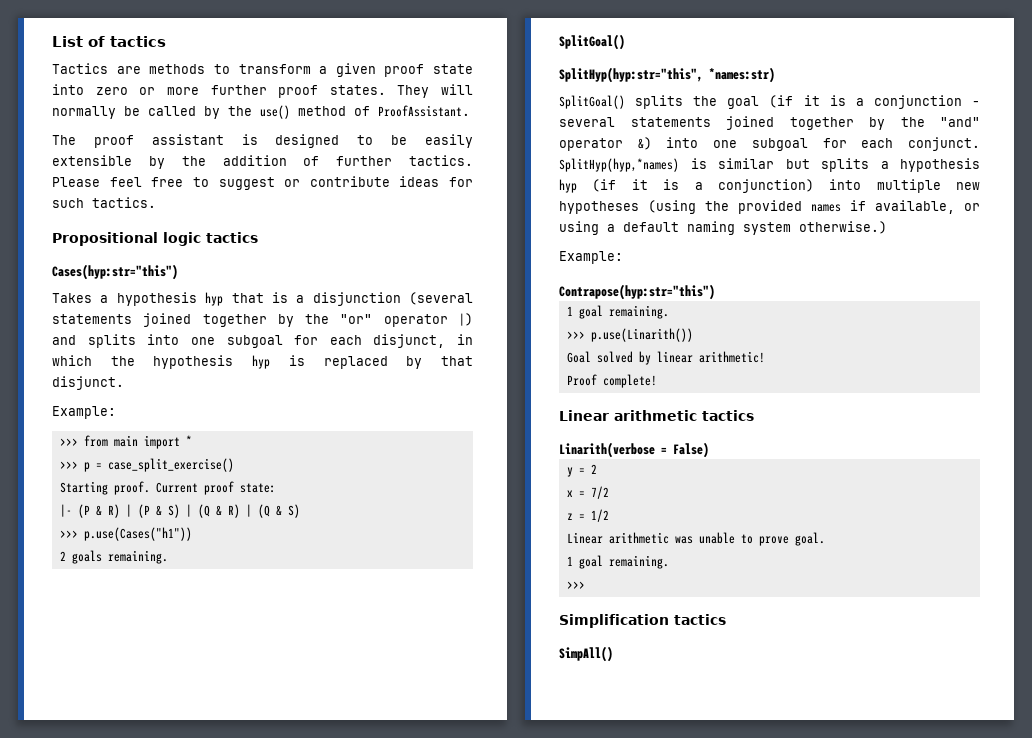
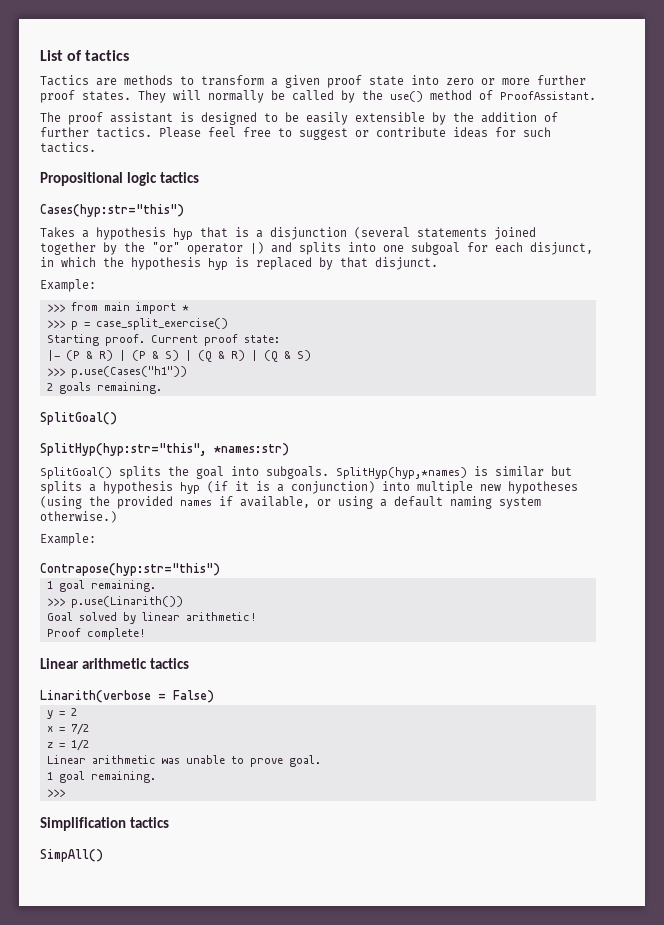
[769,95,980,109] [559,116,980,130] [559,137,980,151] (if it is a conjunction - several statements joined together by the "and" operator &) into one subgoal for each conjunct. -> [231,466,329,479] into subgoals.

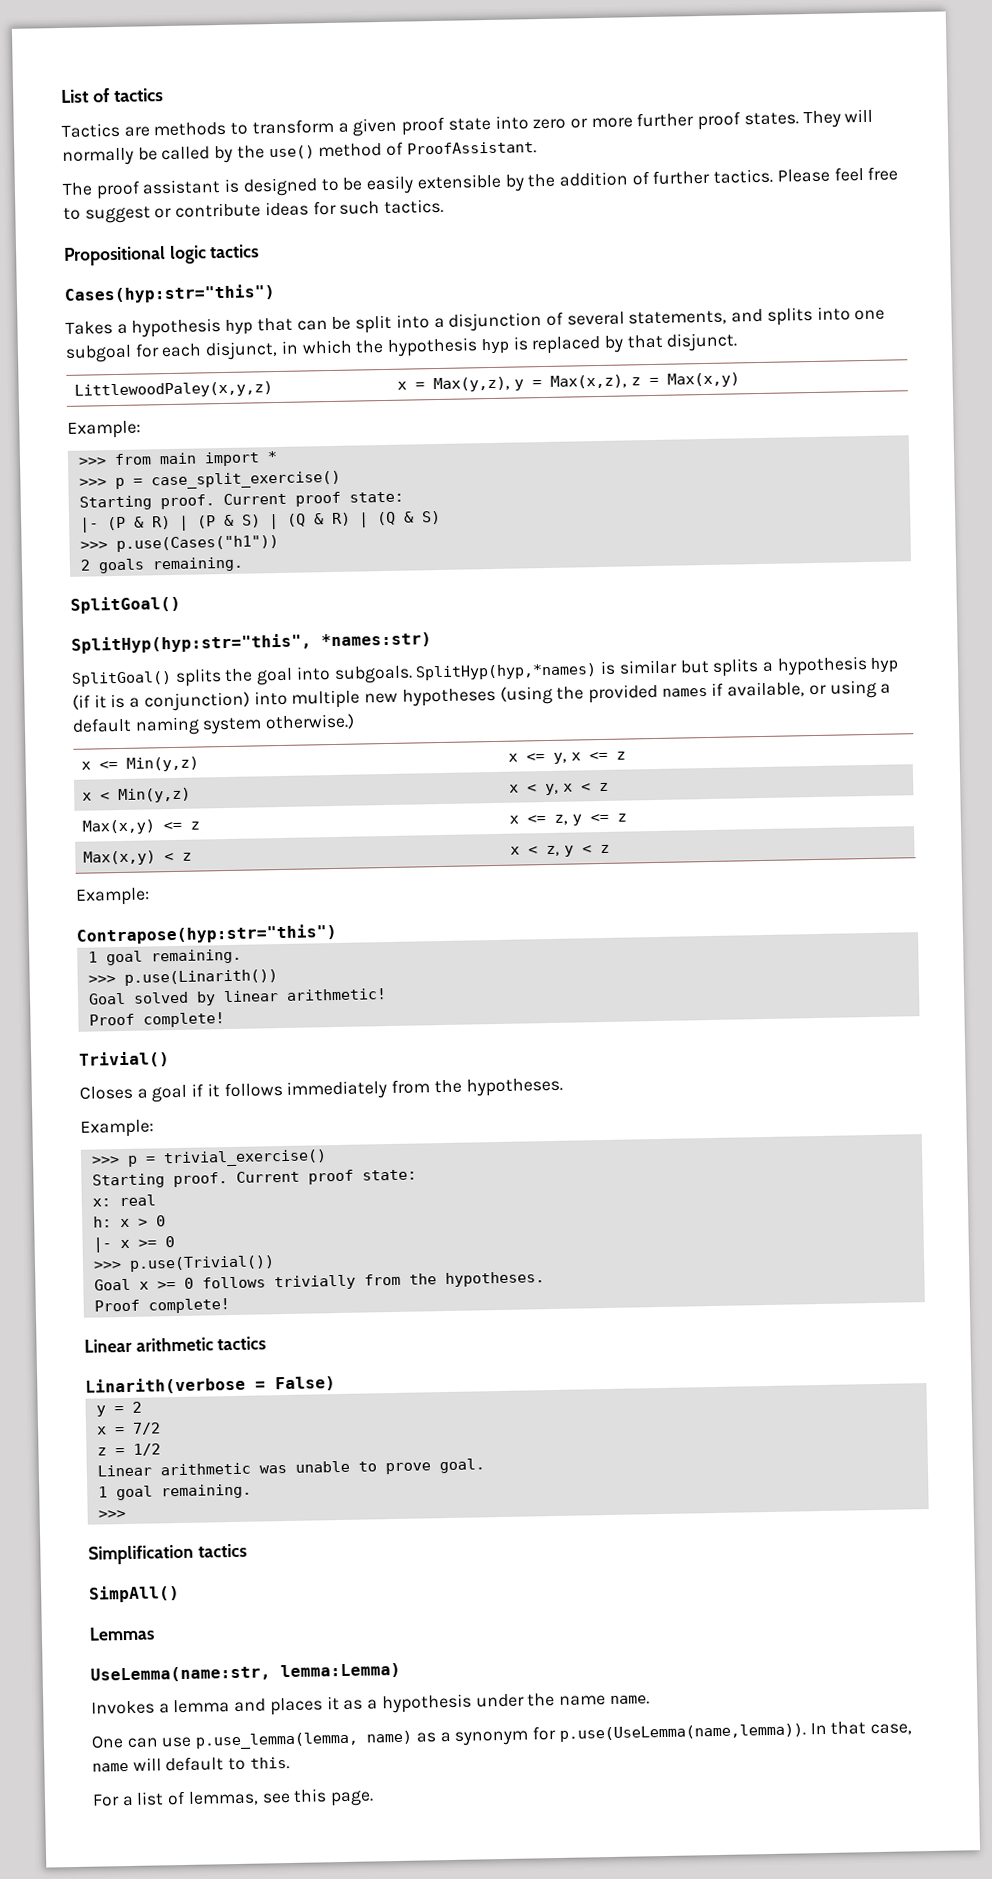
[235,227,536,240] [40,242,264,255] is a disjunction (several statements joined together by the "or" operator |) -> [296,310,728,334] can be split into a disjunction of several statements,
(438, 263) none -> [74,381,274,399] [397,372,740,393] // LittlewoodPaley(x,y,z) | x = Max(y,z), y = Max(x,z), z = Max(x,y)
(117, 517) none -> [81,756,200,772] [508,751,627,764] [82,787,192,804] [509,782,610,796] [82,819,201,835] [509,813,628,826] [83,850,193,866] [510,844,611,857] // x <= Min(y,z) | x <= y, x <= z // x < Min(y,z) | x < y, x < z // Max(x,y) <= z | x <= z, y <= z // Max(x,y) < z | x < z, y < z
(146, 634) none -> [79,1051,170,1068] [79,1077,563,1103] [80,1119,154,1138] [90,1149,327,1168] [91,1169,417,1189] [91,1194,156,1207] [92,1215,166,1228] [92,1236,175,1253] [92,1255,275,1272] [93,1271,545,1291] [93,1298,230,1314] // Trivial() // Closes a goal if it follows immediately from the hypotheses. // Example: // >>> p = trivial_exercise() // Starting proof. Current proof state: // x: real // h: x > 0 // |- x >= 0 // >>> p.use(Trivial()) // Goal x >= 0 follows trivially from the hypotheses. // Proof complete!
(103, 855) none -> [89,1626,155,1641] [90,1662,401,1683] [91,1693,650,1716] [91,1721,912,1750] [92,1756,290,1772] [92,1788,375,1807] // Lemmas // UseLemma(name:str, lemma:Lemma) // Invokes a lemma and places it as a hypothesis under the name name. // One can use p.use_lemma(lemma, name) as a synonym for p.use(UseLemma(name,lemma)). In that case, name will default to this. // For a list of lemmas, see this page.

